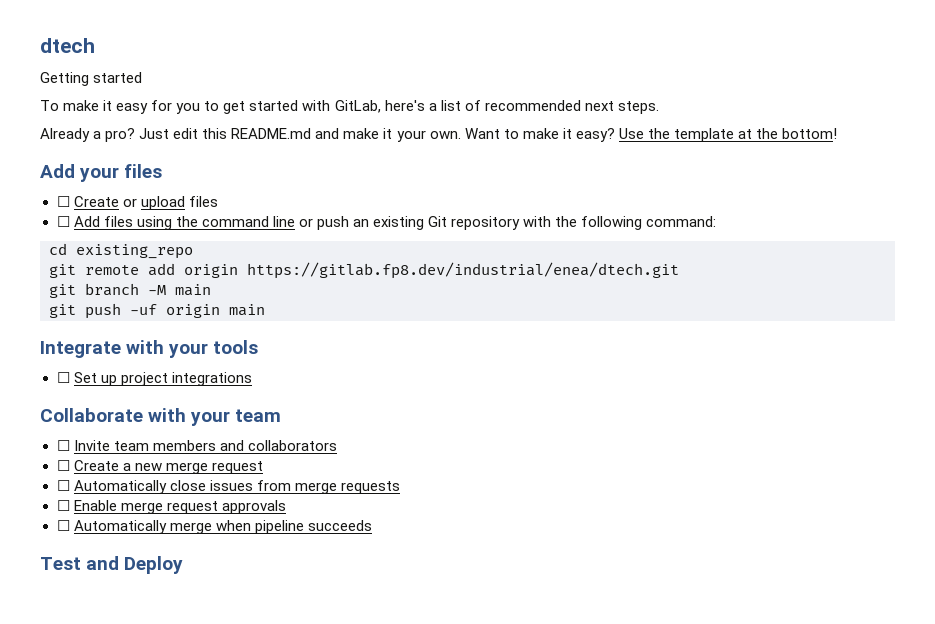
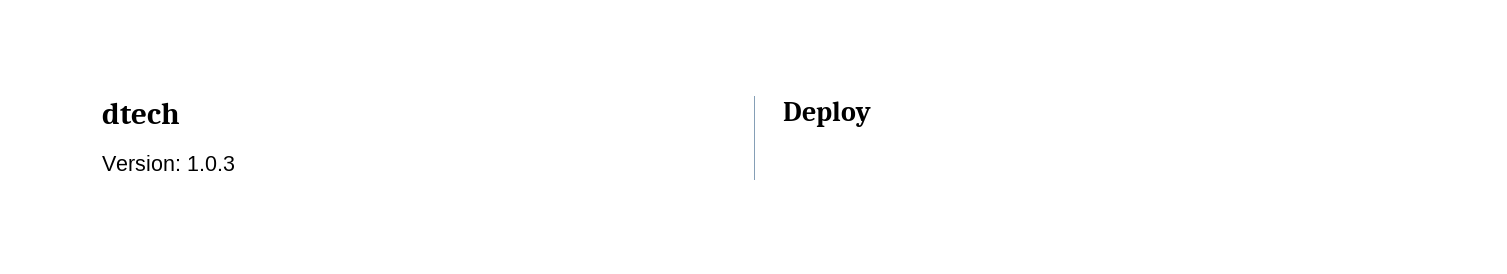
[40,72,143,86] [40,100,659,114] [40,128,838,142] [40,164,163,182] [56,196,218,210] [56,216,717,230] [49,243,193,259] [49,262,679,279] [49,283,211,298] [49,303,265,319] [40,340,259,358] [56,372,252,386] [40,408,282,426] [56,440,337,451] [56,460,263,474] [56,480,400,494] [56,500,286,514] [56,520,372,534] [40,556,120,570] Getting started // To make it easy for you to get started with GitLab, here's a list of recommended next steps. // Already a pro? Just edit this README.md and make it your own. Want to make it easy? Use the template at the bottom! // Add your files // ☐ Create or upload files // ☐ Add files using the command line or push an existing Git repository with the following command: // cd existing_repo // git remote add origin https://gitlab.fp8.dev/industrial/enea/dtech.git // git branch -M main // git push -uf origin main // Integrate with your tools // ☐ Set up project integrations // Collaborate with your team // ☐ Invite team members and collaborators // ☐ Create a new merge request // ☐ Automatically close issues from merge requests // ☐ Enable merge request approvals // ☐ Automatically merge when pipeline succeeds // Test and -> [102,155,235,171] Version: 1.0.3 //

